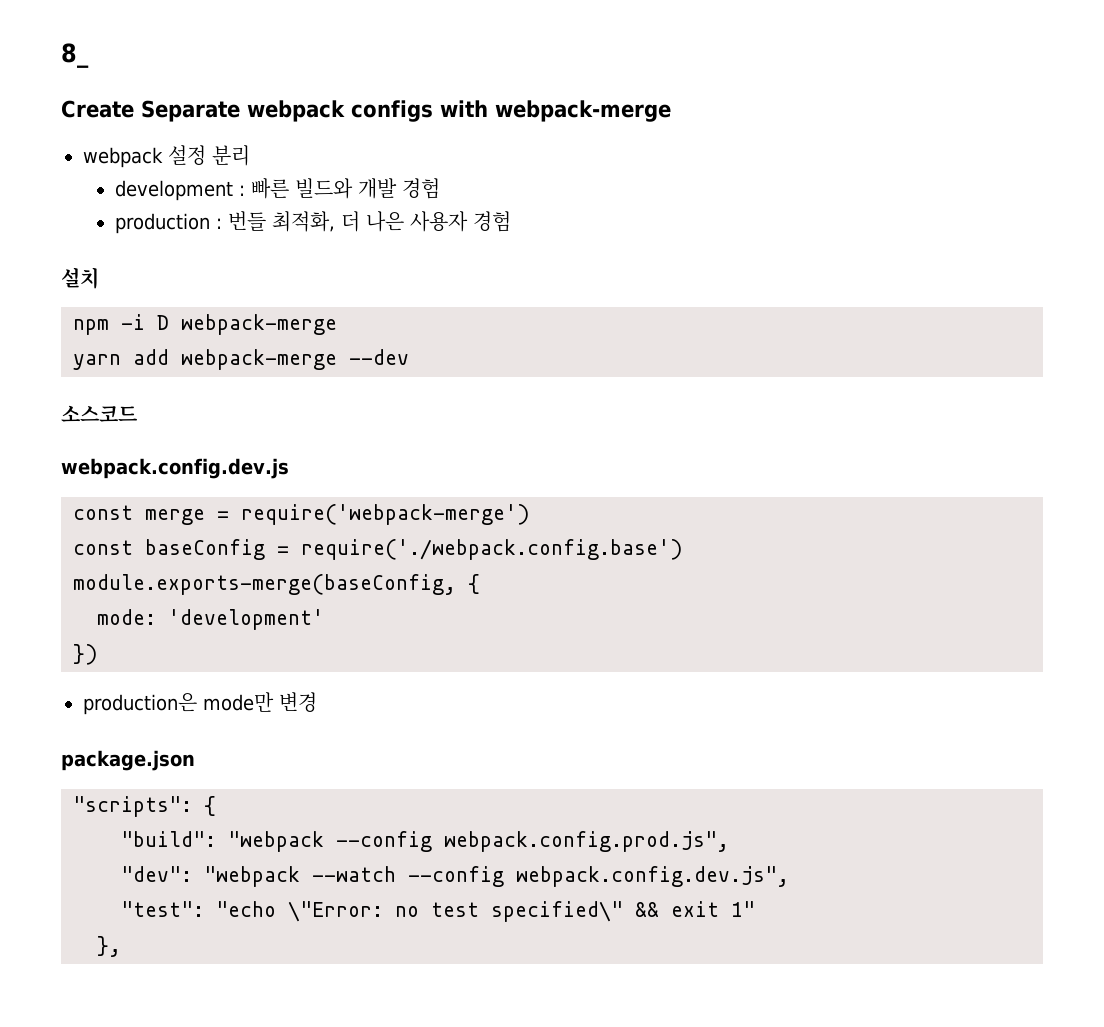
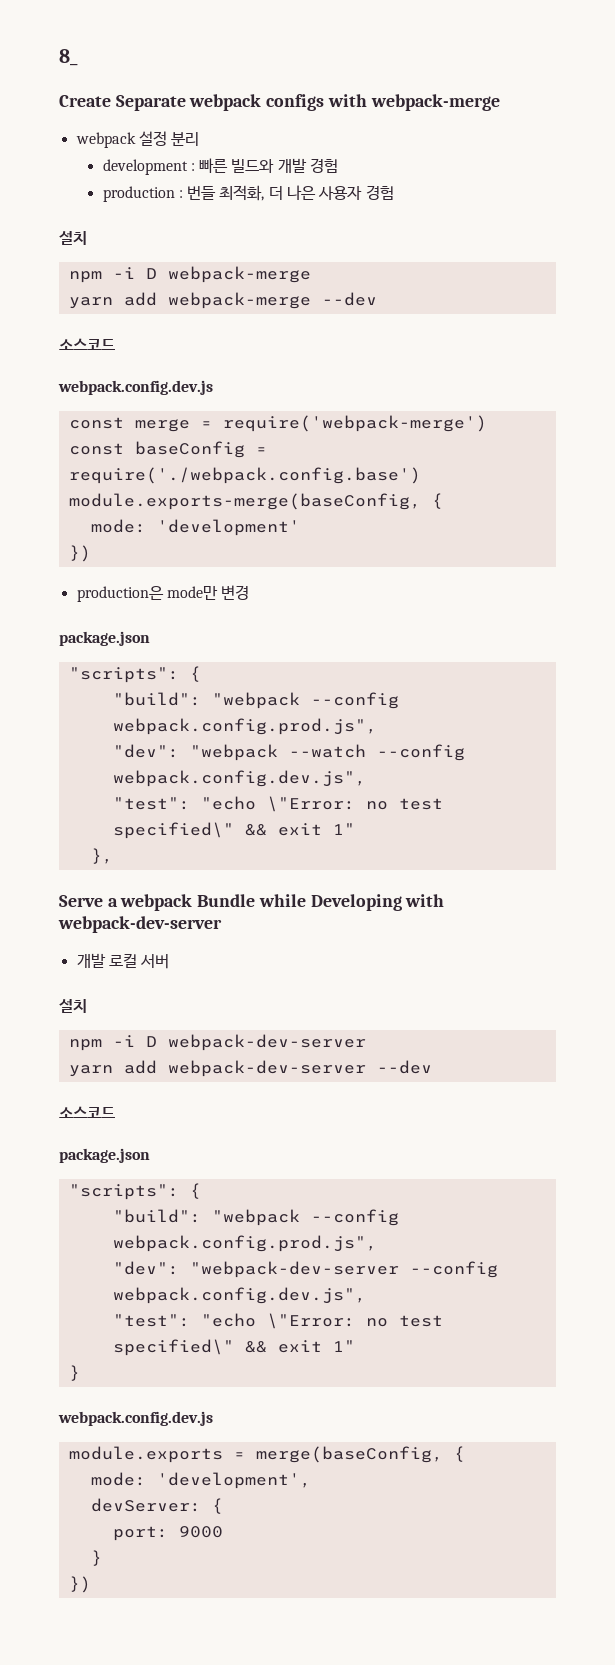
(121, 946) none -> [59,894,445,911] [58,916,222,933] [76,953,170,969] [59,999,87,1013] [68,1034,366,1051] [68,1060,432,1077] [59,1106,115,1118] [59,1148,150,1163] [68,1183,201,1200] [112,1209,399,1226] [112,1235,377,1252] [112,1261,498,1278] [112,1287,366,1304] [112,1313,443,1329] [112,1339,355,1356] [68,1365,80,1381] [58,1411,213,1426] [68,1446,465,1463] [90,1472,311,1489] [90,1498,223,1514] [112,1526,223,1541] [90,1550,102,1566] [68,1576,91,1593] // Serve a webpack Bundle while Developing with webpack-dev-server // 개발 로컬 서버 // 설치 // npm -i D webpack-dev-server // yarn add webpack-dev-server --dev // 소스코드 // package.json // "scripts": { // "build": "webpack --config webpack.config.prod.js", // "dev": "webpack-dev-server --config webpack.config.dev.js", // "test": "echo \"Error: no test specified\" && exit 1" // } // webpack.config.dev.js // module.exports = merge(baseConfig, { // mode: 'development', // devServer: { // port: 9000 // } // })

